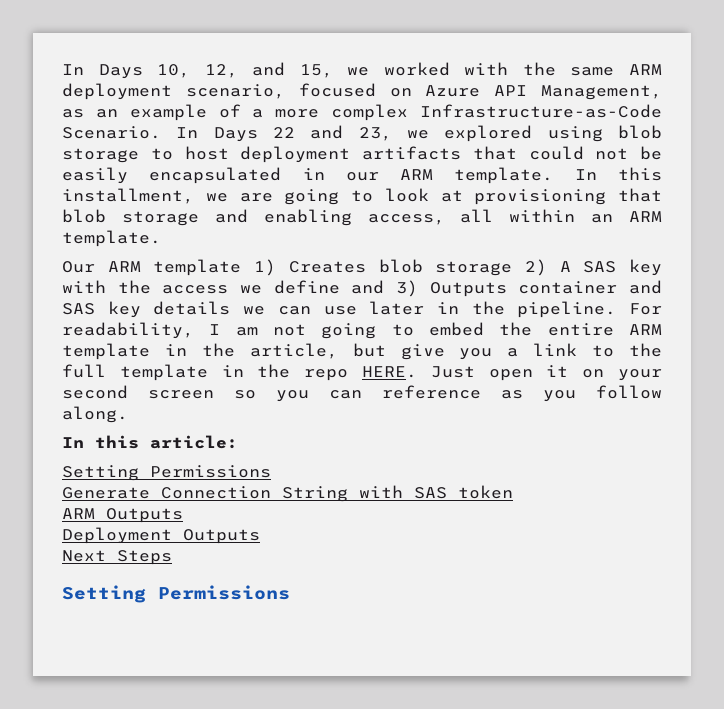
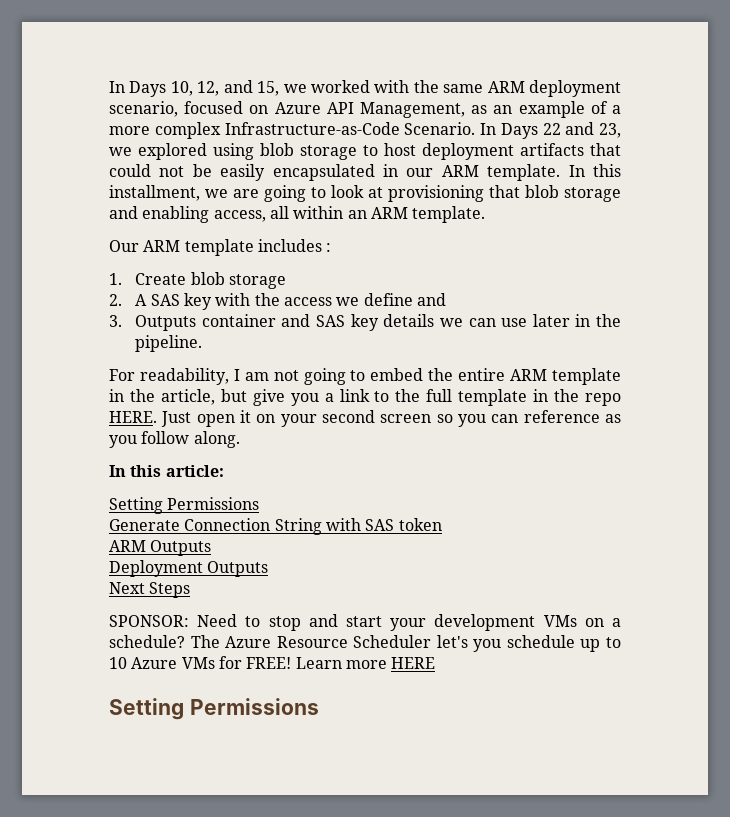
[254,259,547,276] 1) Creates blob storage 2) -> [257,239,332,252] [109,272,286,289] [109,294,122,306] includes : // 1. Create blob storage // 2.
[396,280,418,297] 3) -> [109,315,122,327] // 3.
(617, 309) none -> (203, 343) //
(172, 557) none -> [109,614,621,631] [109,635,621,652] [109,656,436,669] // SPONSOR: Need to stop and start your development VMs on a schedule? The Azure Resource Scheduler let's you schedule up to 10 Azure VMs for FREE! Learn more HERE

